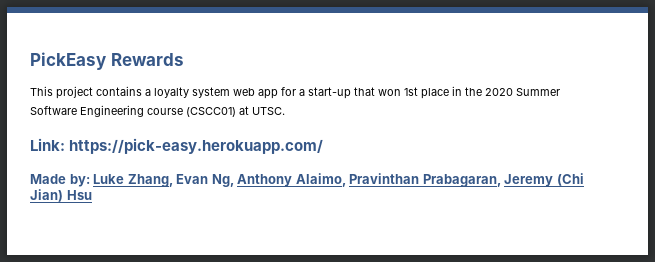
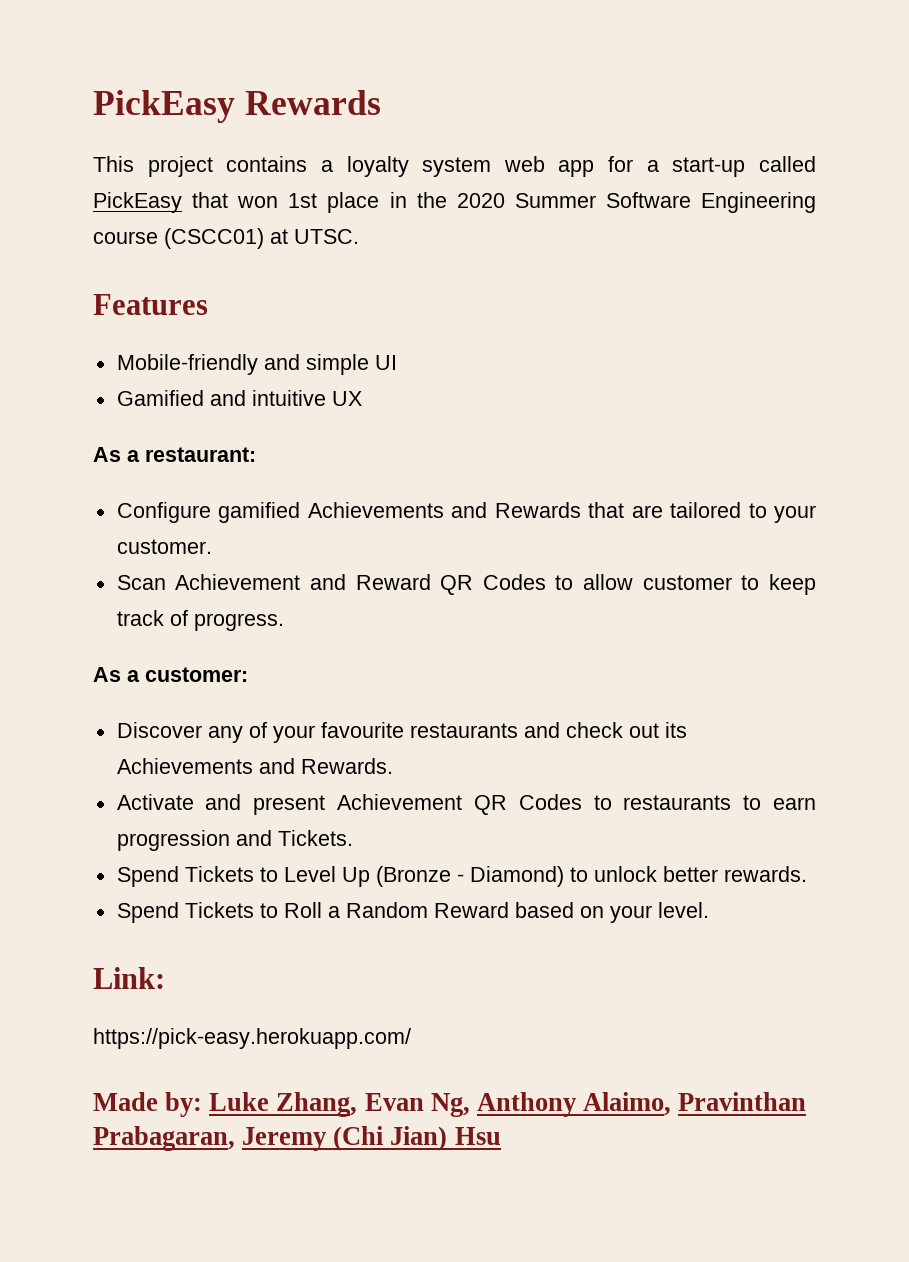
(351, 93) none -> [758,156,816,172] [93,192,182,213] called PickEasy
(285, 111) none -> [93,294,208,315] [116,354,397,375] [116,390,362,406] [93,447,256,462] [116,502,817,523] [116,539,212,554] [116,574,816,595] [116,610,284,631] [93,667,248,682] [116,722,687,743] [116,758,393,774] [116,794,817,815] [116,830,353,851] [116,866,807,887] [116,902,709,923] // Features // Mobile-friendly and simple UI // Gamified and intuitive UX // As a restaurant: // Configure gamified Achievements and Rewards that are tailored to your customer. // Scan Achievement and Reward QR Codes to allow customer to keep track of progress. // As a customer: // Discover any of your favourite restaurants and check out its Achievements and Rewards. // Activate and present Achievement QR Codes to restaurants to earn progression and Tickets. // Spend Tickets to Level Up (Bronze - Diamond) to unlock better rewards. // Spend Tickets to Roll a Random Reward based on your level.
(65, 144) none -> (165, 978) //

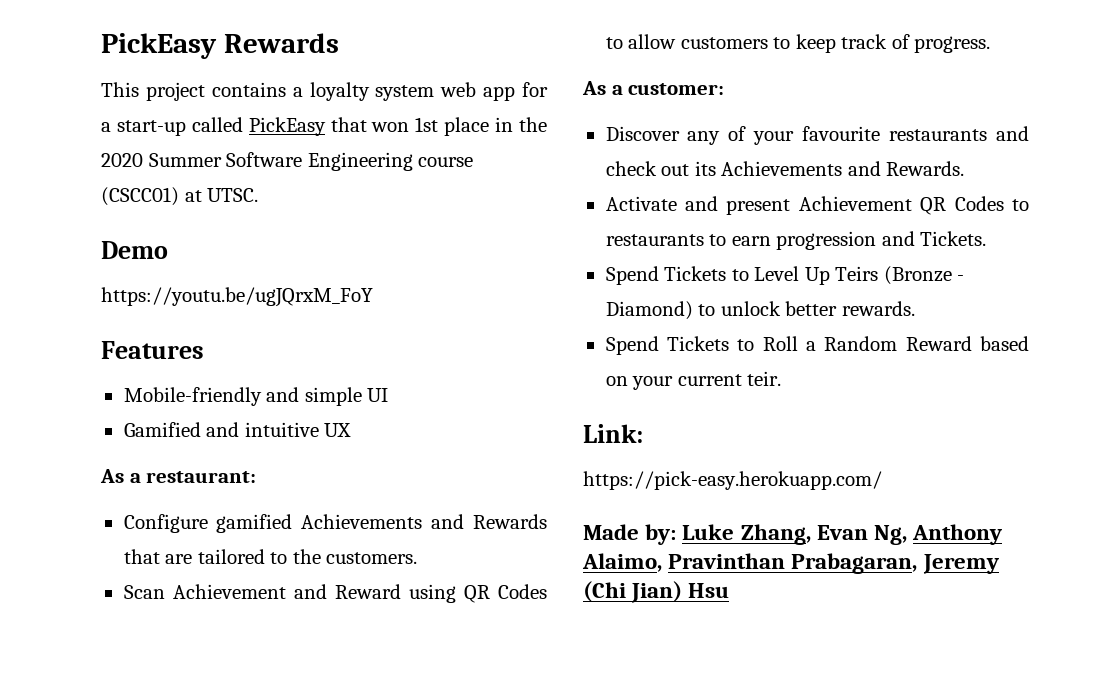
(359, 236) none -> [101,241,168,259] [101,287,373,307] // Demo // https://youtu.be/ugJQrxM_FoY
[774,505,817,523] [116,539,212,554] your customer. -> [292,549,418,564] the customers.
(431, 582) none -> [408,584,456,603] using
[642,575,732,590] customer -> [680,37,768,49] customers
(370, 877) none -> [835,266,879,281] Teirs
[657,902,709,918] level. -> [677,371,782,386] current teir.

